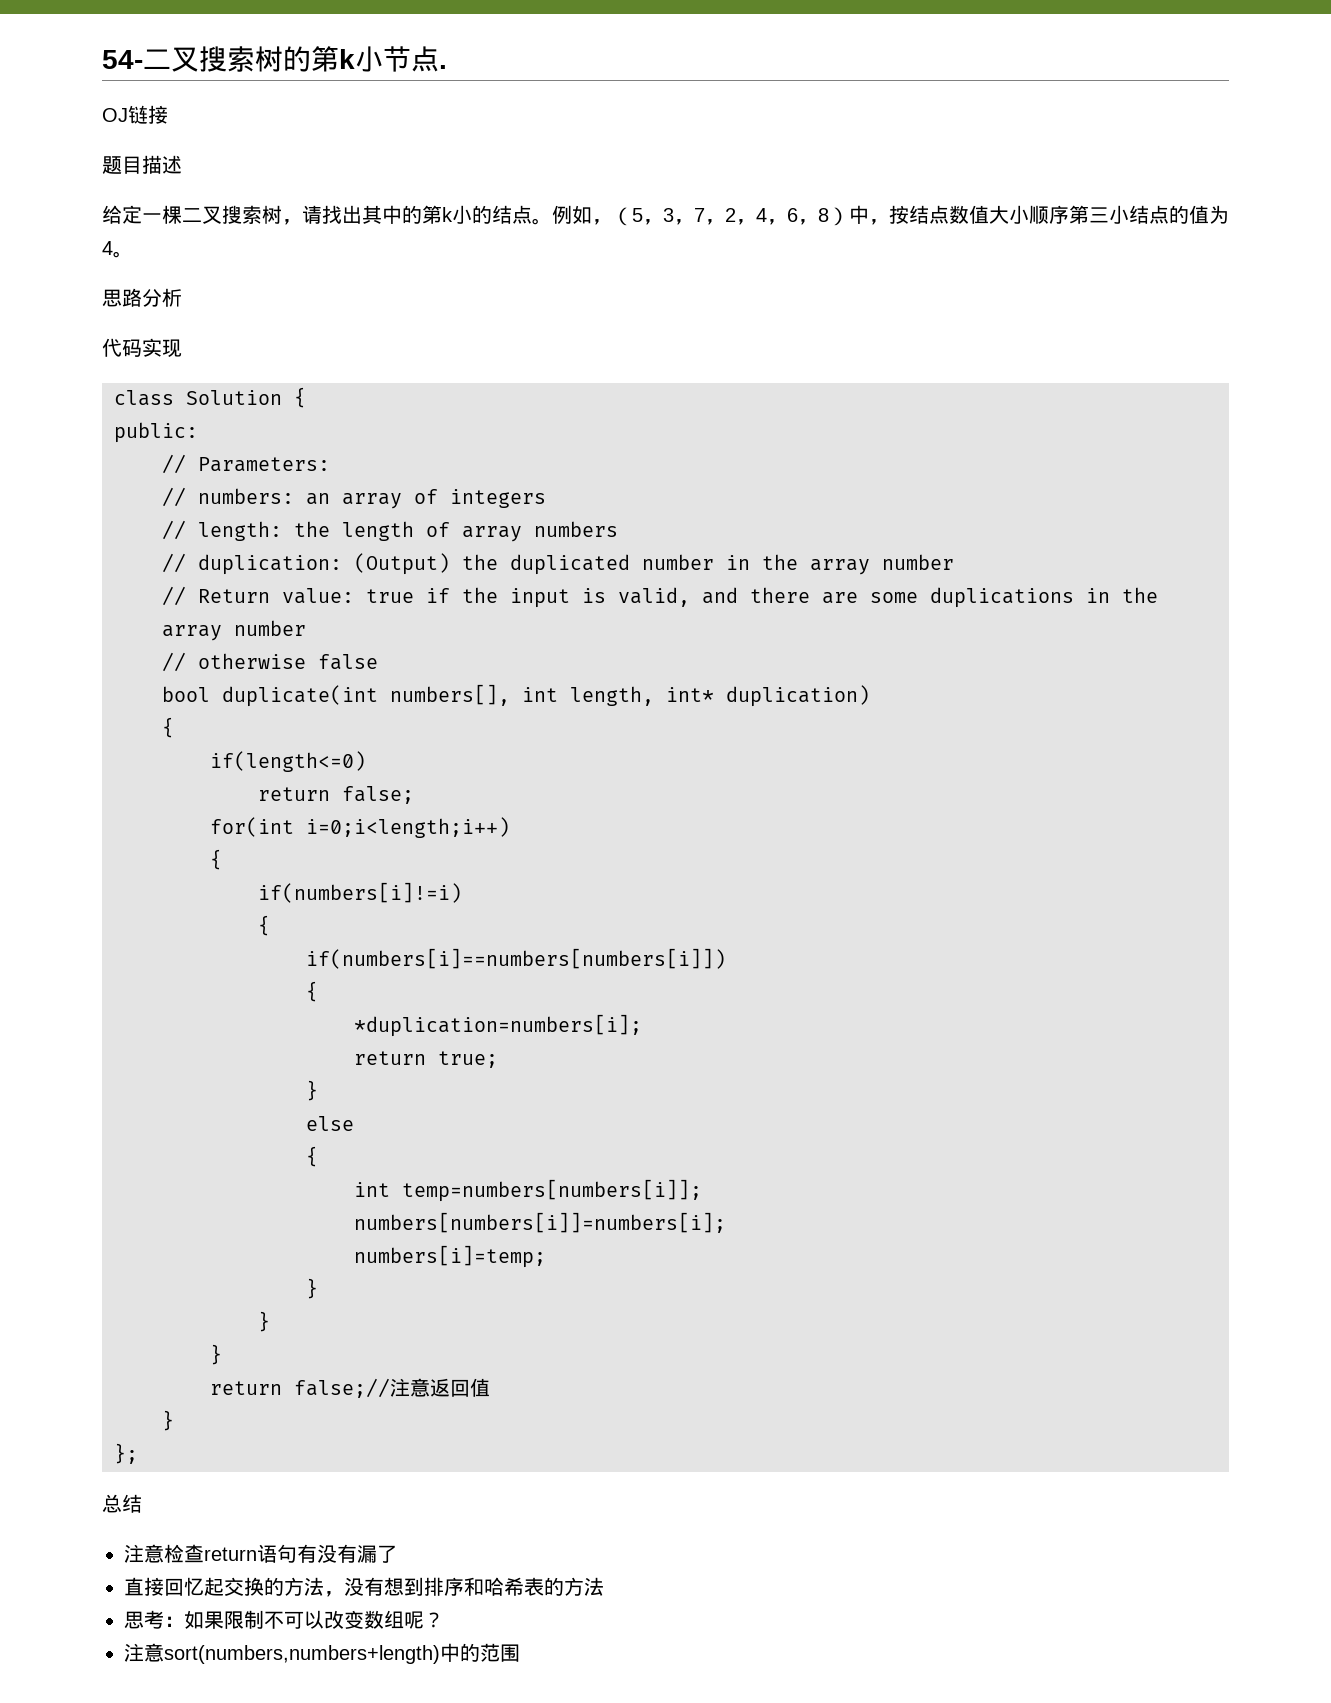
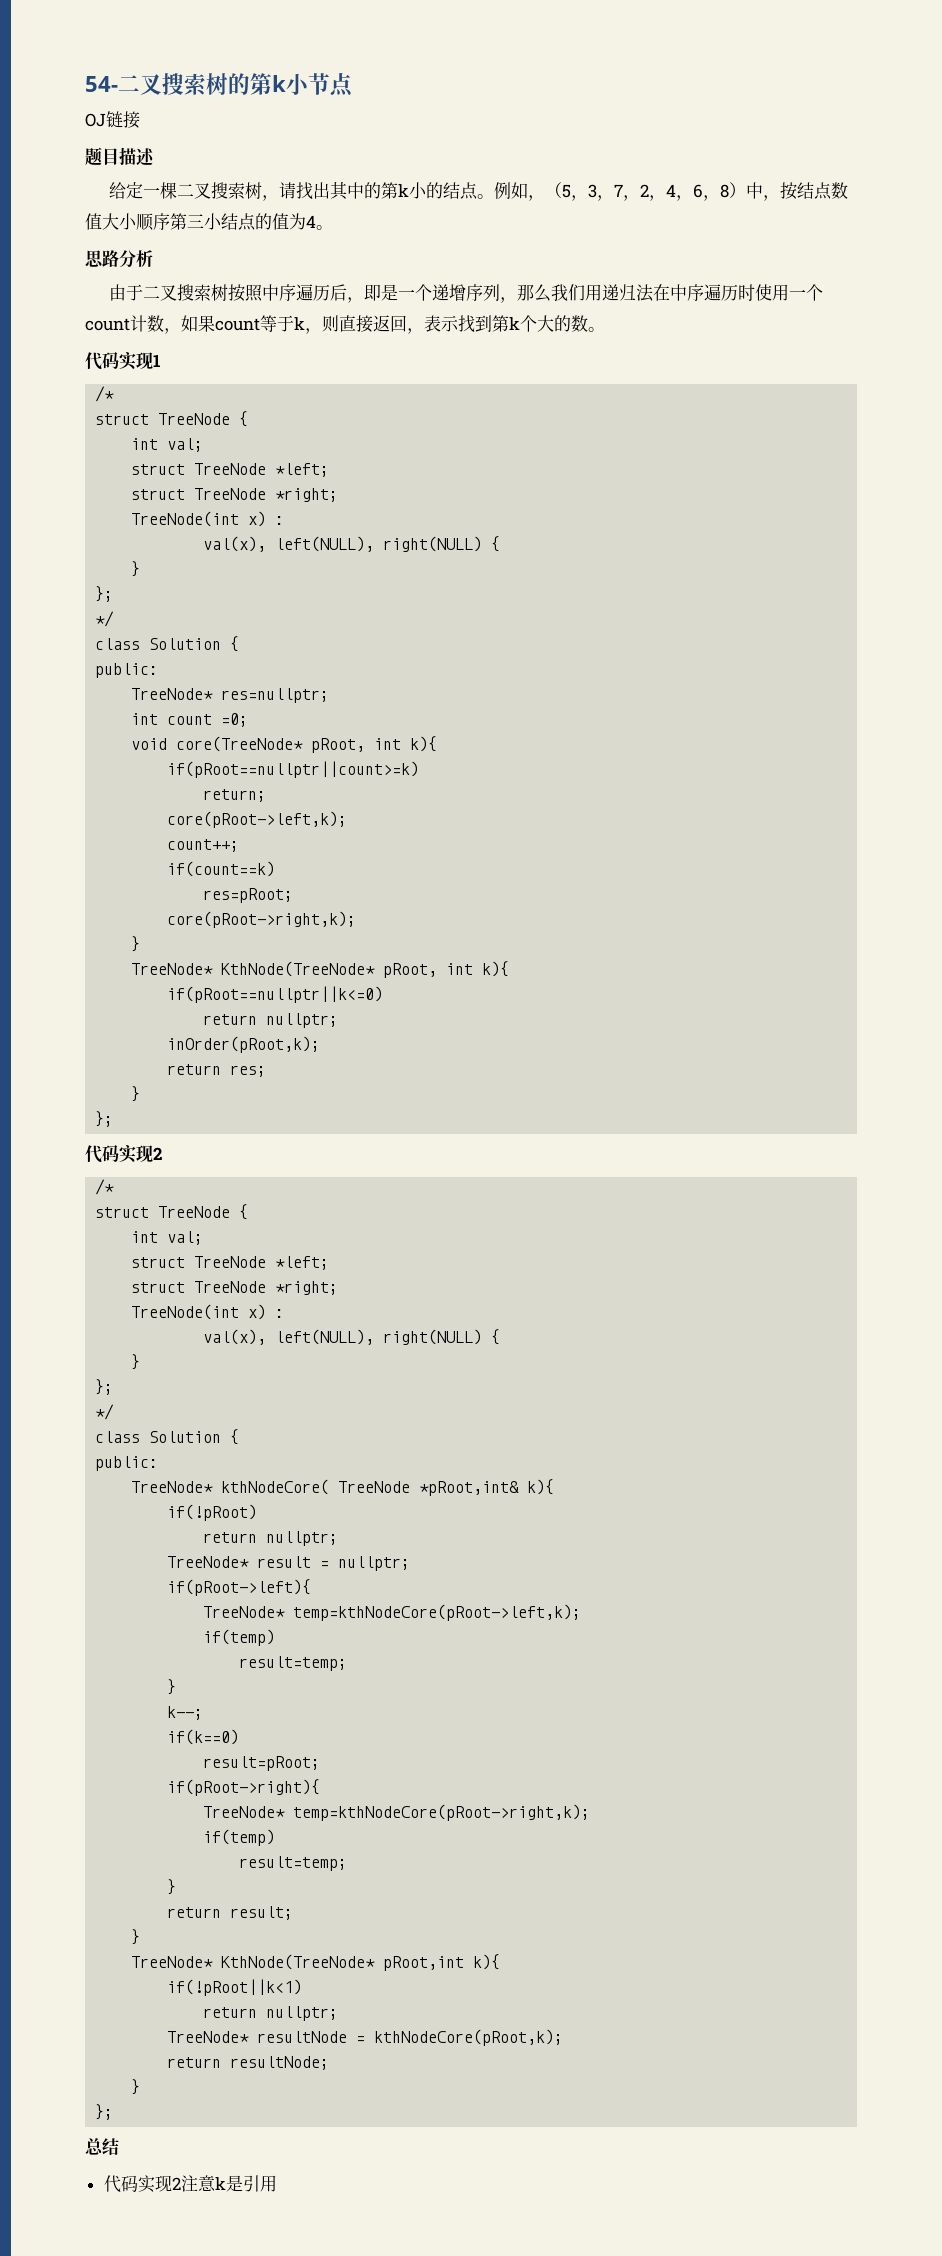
[439,65,447,69] . -> (353, 85) none
[102,338,182,358] [114,387,306,408] [114,422,198,443] [162,454,330,474] [162,487,546,509] [162,520,618,542] [162,553,954,575] [162,586,1158,608] [162,620,306,641] [162,652,378,672] [162,684,870,707] [162,717,174,738] [210,751,366,772] [258,786,414,804] [210,817,510,838] [210,849,222,870] [258,882,462,903] [258,915,270,936] [306,948,726,969] [306,981,318,1002] [354,1014,642,1037] [354,1051,498,1068] [306,1080,318,1101] [306,1116,354,1131] [306,1146,318,1167] [354,1179,702,1202] [354,1212,726,1233] [354,1245,546,1268] [306,1278,318,1299] [258,1311,270,1332] [210,1344,222,1365] [210,1378,490,1398] [162,1410,174,1431] [114,1443,138,1464] [102,1494,142,1513] [124,1544,397,1563] [124,1577,604,1597] [124,1610,444,1629] [124,1643,520,1664] 代码实现 // class Solution { // public: // // Parameters: // // numbers: an array of integers // // length: the length of array numbers // // duplication: (Output) the duplicated number in the array number // // Return value: true if the input is valid, and there are some duplications in the array number // // otherwise false // bool duplicate(int numbers[], int length, int* duplication) // { // if(length<=0) // return false; // for(int i=0;i<length;i++) // { // if(numbers[i]!=i) // { // if(numbers[i]==numbers[numbers[i]]) // { // *duplication=numbers[i]; // return true; // } // else // { // int temp=numbers[numbers[i]]; // numbers[numbers[i]]=numbers[i]; // numbers[i]=temp; // } // } // } // return false;//注意返回值 // } // }; // 总结 // 注意检查return语句有没有漏了 // 直接回忆起交换的方法，没有想到排序和哈希表的方法 // 思考：如果限制不可以改变数组呢？ // 注意sort(numbers,numbers+length)中的范围 -> [109,284,824,303] [85,315,605,334] [85,352,161,370] [95,386,115,402] [95,411,249,427] [131,438,204,452] [131,463,330,477] [131,488,339,502] [131,511,285,527] [203,536,501,552] [131,561,141,577] [95,586,114,602] [95,611,115,627] [95,636,240,652] [95,663,159,678] [131,688,330,703] [131,713,249,727] [131,736,438,753] [167,761,420,778] [203,789,267,802] [167,811,348,828] [167,839,240,852] [167,861,276,877] [203,888,294,903] [167,911,357,928] [131,936,141,952] [131,961,510,978] [167,986,384,1003] [203,1013,339,1028] [167,1036,321,1053] [167,1064,267,1077] [131,1086,141,1102] [95,1111,114,1127] [85,1145,162,1163] [95,1179,115,1195] [95,1204,249,1220] [131,1231,204,1245] [131,1256,330,1270] [131,1281,339,1295] [131,1304,285,1320] [203,1329,501,1345] [131,1354,141,1370] [95,1379,114,1395] [95,1404,115,1420] [95,1429,240,1445] [95,1456,159,1471] [131,1479,555,1496] [167,1504,258,1521] [203,1531,339,1546] [167,1556,411,1571] [167,1579,312,1596] [203,1604,582,1621] [203,1629,276,1646] [239,1656,348,1671] [167,1679,177,1695] [167,1706,204,1720] [167,1729,240,1745] [203,1756,321,1771] [167,1779,321,1796] [203,1804,591,1821] [203,1829,276,1846] [239,1856,348,1871] [167,1879,177,1895] [167,1906,294,1920] [131,1929,141,1945] [131,1954,501,1971] [167,1979,303,1996] [203,2006,339,2021] [167,2029,564,2046] [167,2056,330,2070] [131,2079,141,2095] [95,2104,114,2120] [85,2138,119,2156] [103,2175,277,2193] 由于二叉搜索树按照中序遍历后，即是一个递增序列，那么我们用递归法在中序遍历时使用一个count计数，如果count等于k，则直接返回，表示找到第k个大的数。 // 代码实现1 // /* // struct TreeNode { // int val; // struct TreeNode *left; // struct TreeNode *right; // TreeNode(int x) : // val(x), left(NULL), right(NULL) { // } // }; // */ // class Solution { // public: // TreeNode* res=nullptr; // int count =0; // void core(TreeNode* pRoot, int k){ // if(pRoot==nullptr||count>=k) // return; // core(pRoot->left,k); // count++; // if(count==k) // res=pRoot; // core(pRoot->right,k); // } // TreeNode* KthNode(TreeNode* pRoot, int k){ // if(pRoot==nullptr||k<=0) // return nullptr; // inOrder(pRoot,k); // return res; // } // }; // 代码实现2 // /* // struct TreeNode { // int val; // struct TreeNode *left; // struct TreeNode *right; // TreeNode(int x) : // val(x), left(NULL), right(NULL) { // } // }; // */ // class Solution { // public: // TreeNode* kthNodeCore( TreeNode *pRoot,int& k){ // if(!pRoot) // return nullptr; // TreeNode* result = nullptr; // if(pRoot->left){ // TreeNode* temp=kthNodeCore(pRoot->left,k); // if(temp) // result=temp; // } // k--; // if(k==0) // result=pRoot; // if(pRoot->right){ // TreeNode* temp=kthNodeCore(pRoot->right,k); // if(temp) // result=temp; // } // return result; // } // TreeNode* KthNode(TreeNode* pRoot,int k){ // if(!pRoot||k<1) // return nullptr; // TreeNode* resultNode = kthNodeCore(pRoot,k); // return resultNode; // } // }; // 总结 // 代码实现2注意k是引用

